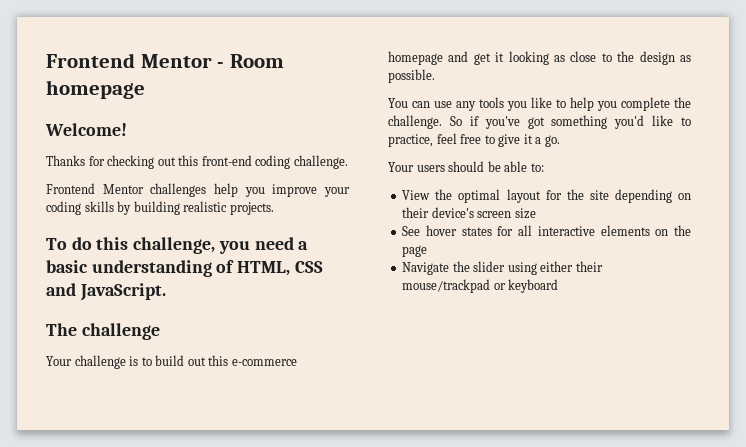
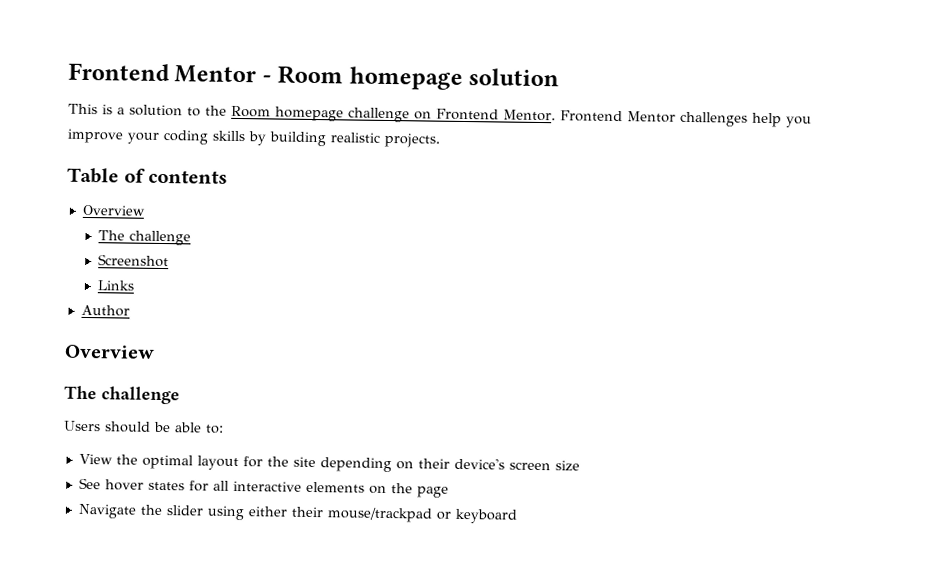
[45,123,127,136] [46,155,348,169] // Welcome! // Thanks for checking out this front-end coding challenge. // -> [468,68,560,87] [68,103,556,123] solution // This is a solution to the Room homepage challenge on Frontend Mentor.
[46,237,309,254] [46,260,323,277] [46,283,166,301] [46,323,160,340] [46,355,297,369] [388,51,691,65] [388,69,435,83] [388,97,691,111] [388,115,691,129] [388,133,560,147] [388,162,445,172] To do this challenge, you need a basic understanding of HTML, CSS and JavaScript. // The challenge // Your challenge is to build out this e-commerce homepage and get it looking as close to the design as possible. // You can use any tools you like to help you complete the challenge. So if you've got something you'd like to practice, feel free to give it a go. // Your users -> [67,167,229,184] [81,204,145,216] [98,230,192,246] [98,254,170,268] [97,280,136,291] [80,304,130,317] [64,344,155,359] [64,385,180,405] [64,420,101,432] Table of contents // Overview // The challenge // Screenshot // Links // Author // Overview // The challenge // Users

